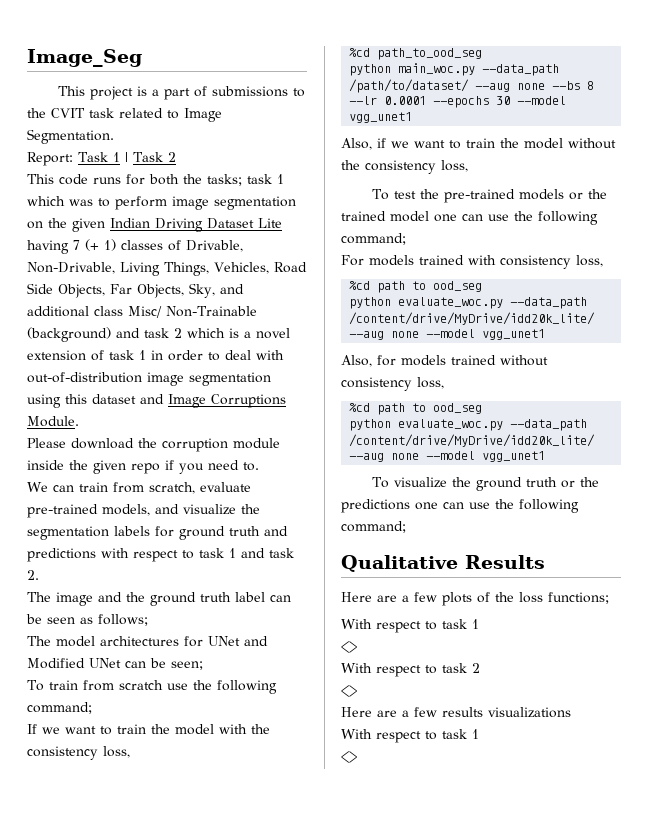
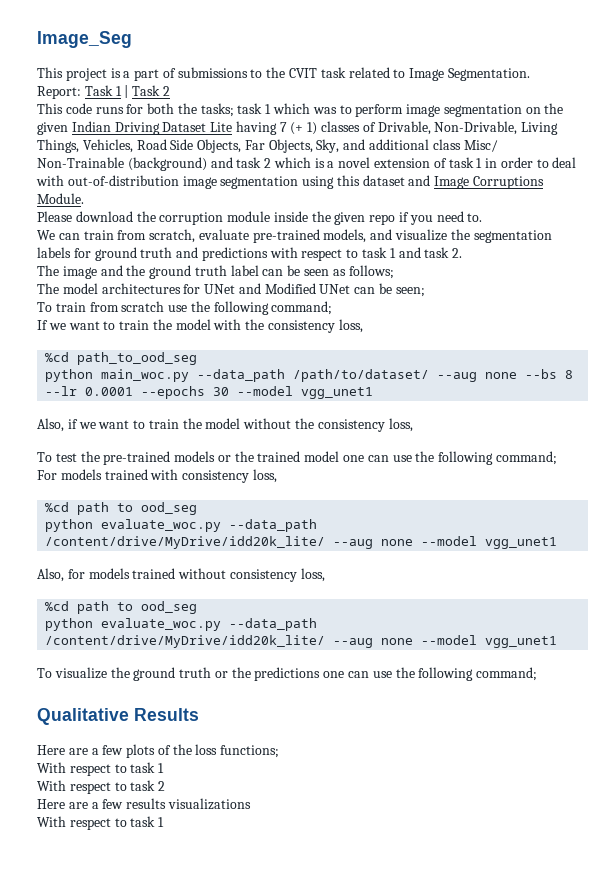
[341,641,357,653] // <> -> (165, 768) none
[341,685,357,697] // <> -> (166, 786) none
[341,751,357,763] // <> -> (165, 822) none

